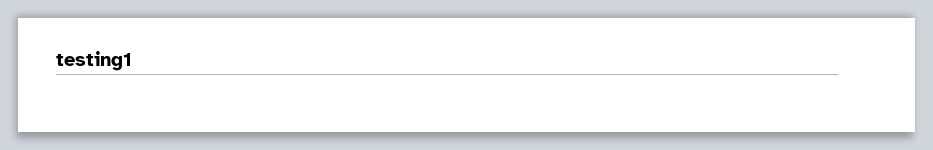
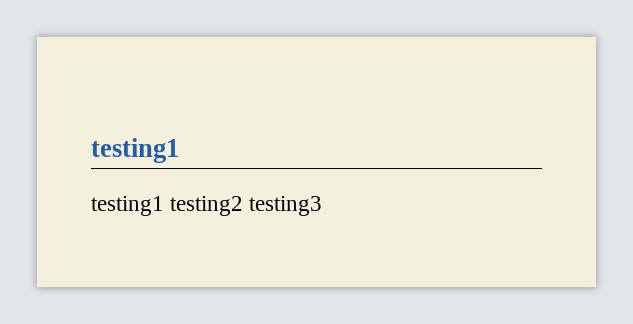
[56,51,132,71] testing1 -> [91,138,179,163] [91,196,323,216] testing1 // testing1 testing2 testing3

